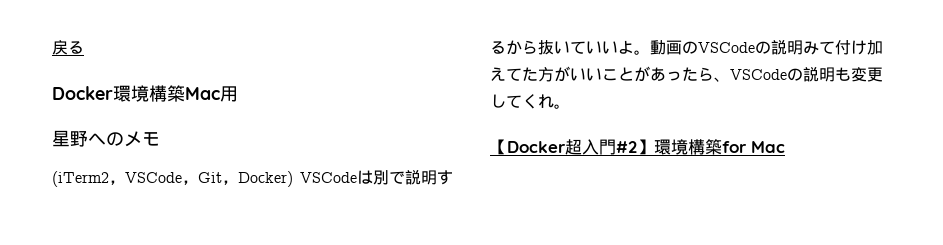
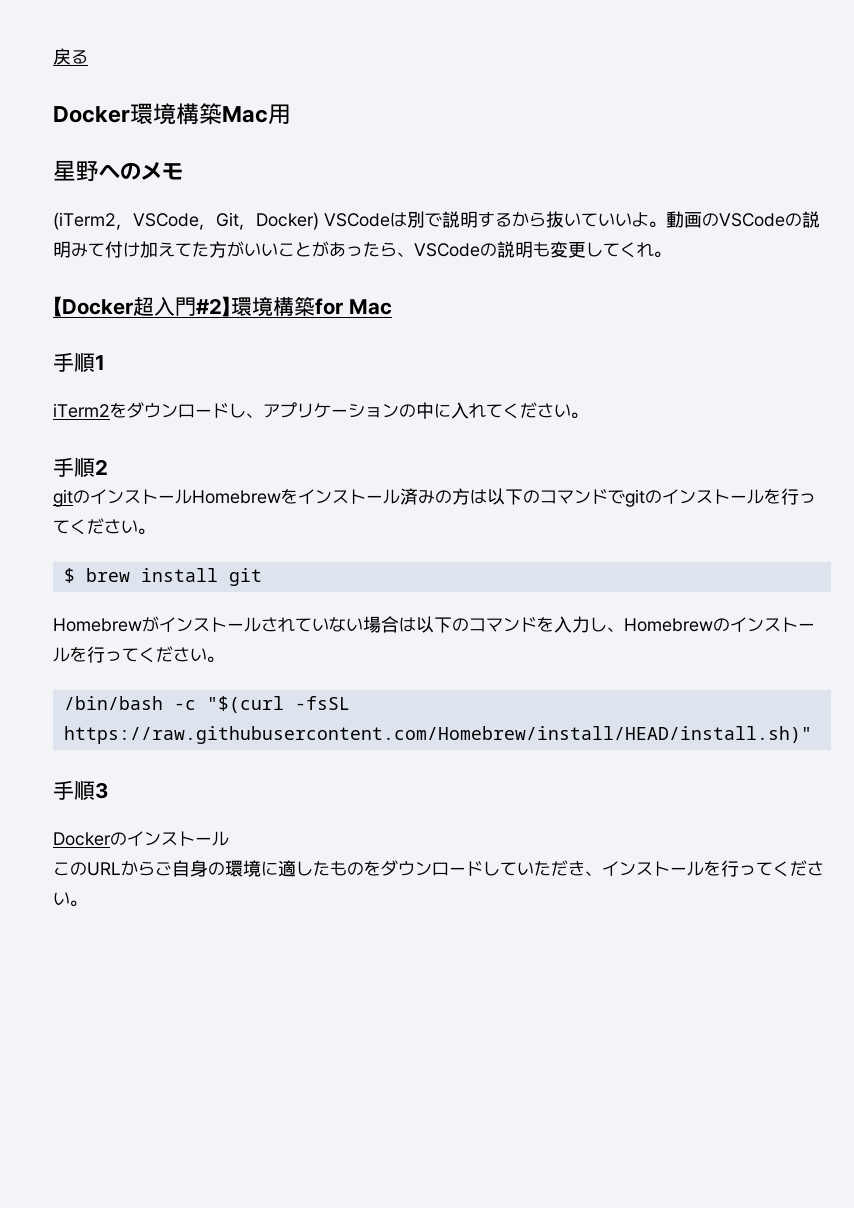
(785, 147) none -> [53,352,105,372] [53,402,588,419] [53,457,108,477] [53,488,816,507] [53,518,155,535] [63,568,262,586] [53,616,815,633] [53,646,224,663] [63,696,350,713] [63,726,812,744] [53,780,108,800] [53,831,229,846] [53,860,824,877] [53,892,87,907] // 手順1 // iTerm2をダウンロードし、アプリケーションの中に入れてください。 // 手順2 // gitのインストールHomebrewをインストール済みの方は以下のコマンドでgitのインストールを行ってください。 // $ brew install git // Homebrewがインストールされていない場合は以下のコマンドを入力し、Homebrewのインストールを行ってください。 // /bin/bash -c "$(curl -fsSL https://raw.githubusercontent.com/Homebrew/install/HEAD/install.sh)" // 手順3 // Dockerのインストール // このURLからご自身の環境に適したものをダウンロードしていただき、インストールを行ってください。

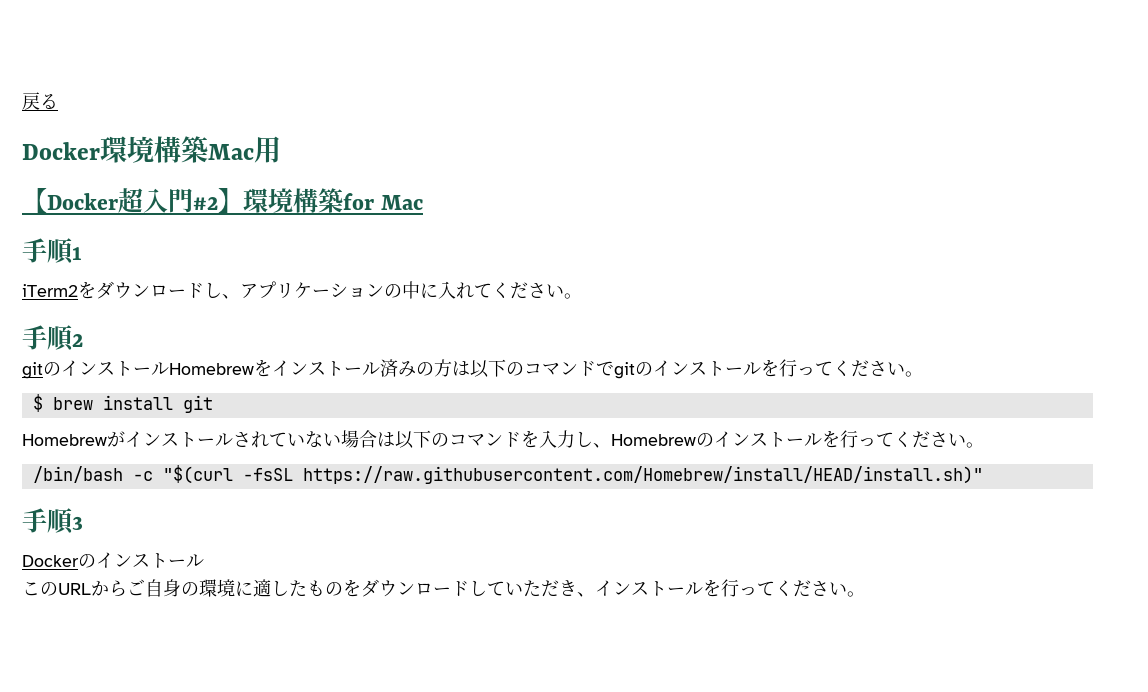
[53,160,183,182] [53,211,820,230] [53,241,671,258] // 星野へのメモ // (iTerm2，VSCode，Git，Docker) VSCodeは別で説明するから抜いていいよ。動画のVSCodeの説明みて付け加えてた方がいいことがあったら、VSCodeの説明も変更してくれ。 -> (281, 149) none

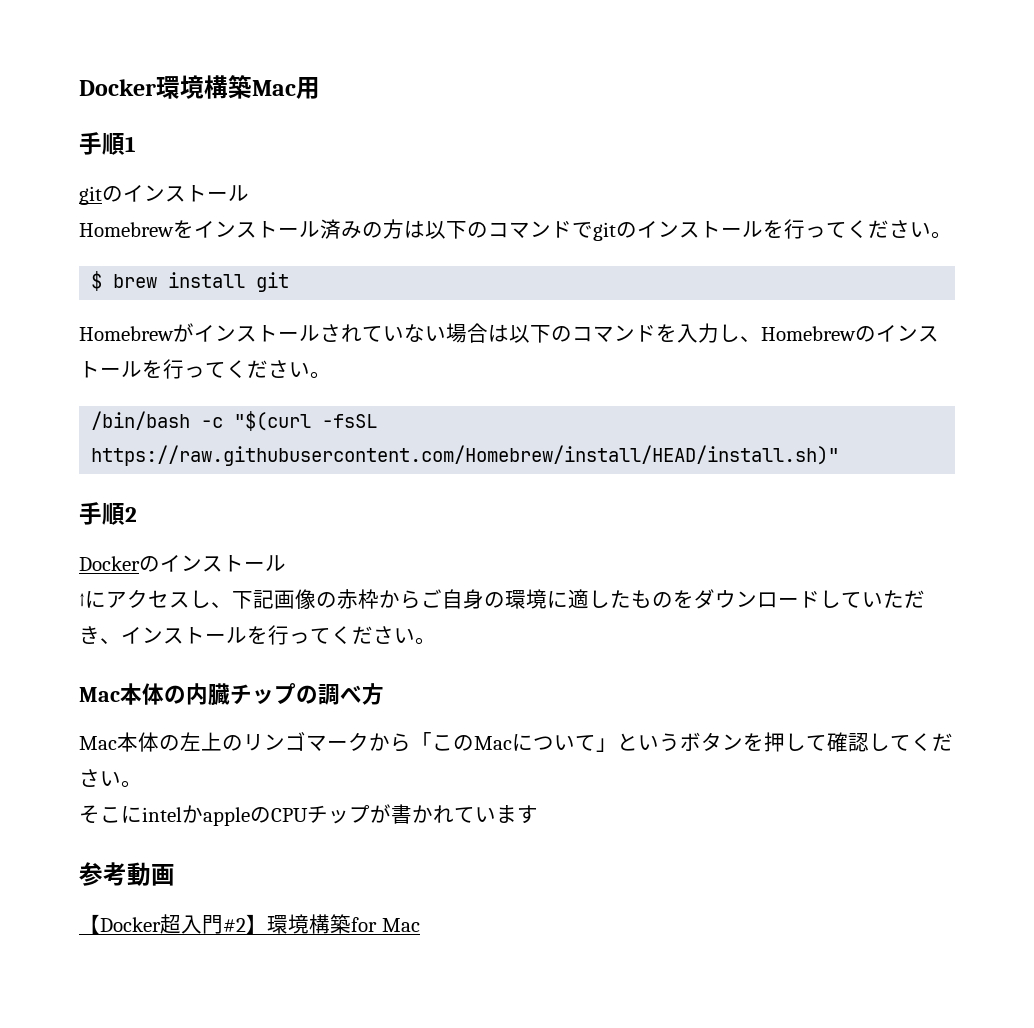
[22,92,58,110] 戻る // -> (79, 87) none
[22,188,423,213] [22,238,82,264] [22,281,582,299] [22,325,83,351] [22,360,169,379] 【Docker超入門#2】環境構築for Mac // 手順1 // iTerm2をダウンロードし、アプリケーションの中に入れてください。 // 手順2 // gitのインストール -> [79,132,136,155] [79,185,249,205] 手順1 // gitのインストール //
[72,516,83,530] 3 -> [125,507,137,522] 2
[22,581,91,596] このURL -> [79,589,379,609] ↑にアクセスし、下記画像の赤枠
(865, 594) none -> [79,683,384,706] [79,732,953,752] [79,769,142,788] [79,804,538,826] [79,862,175,886] [79,914,420,934] // Mac本体の内臓チップの調べ方 // Mac本体の左上のリンゴマークから「このMacについて」というボタンを押して確認してください。 // そこにintelかappleのCPUチップが書かれています // 参考動画 // 【Docker超入門#2】環境構築for Mac

